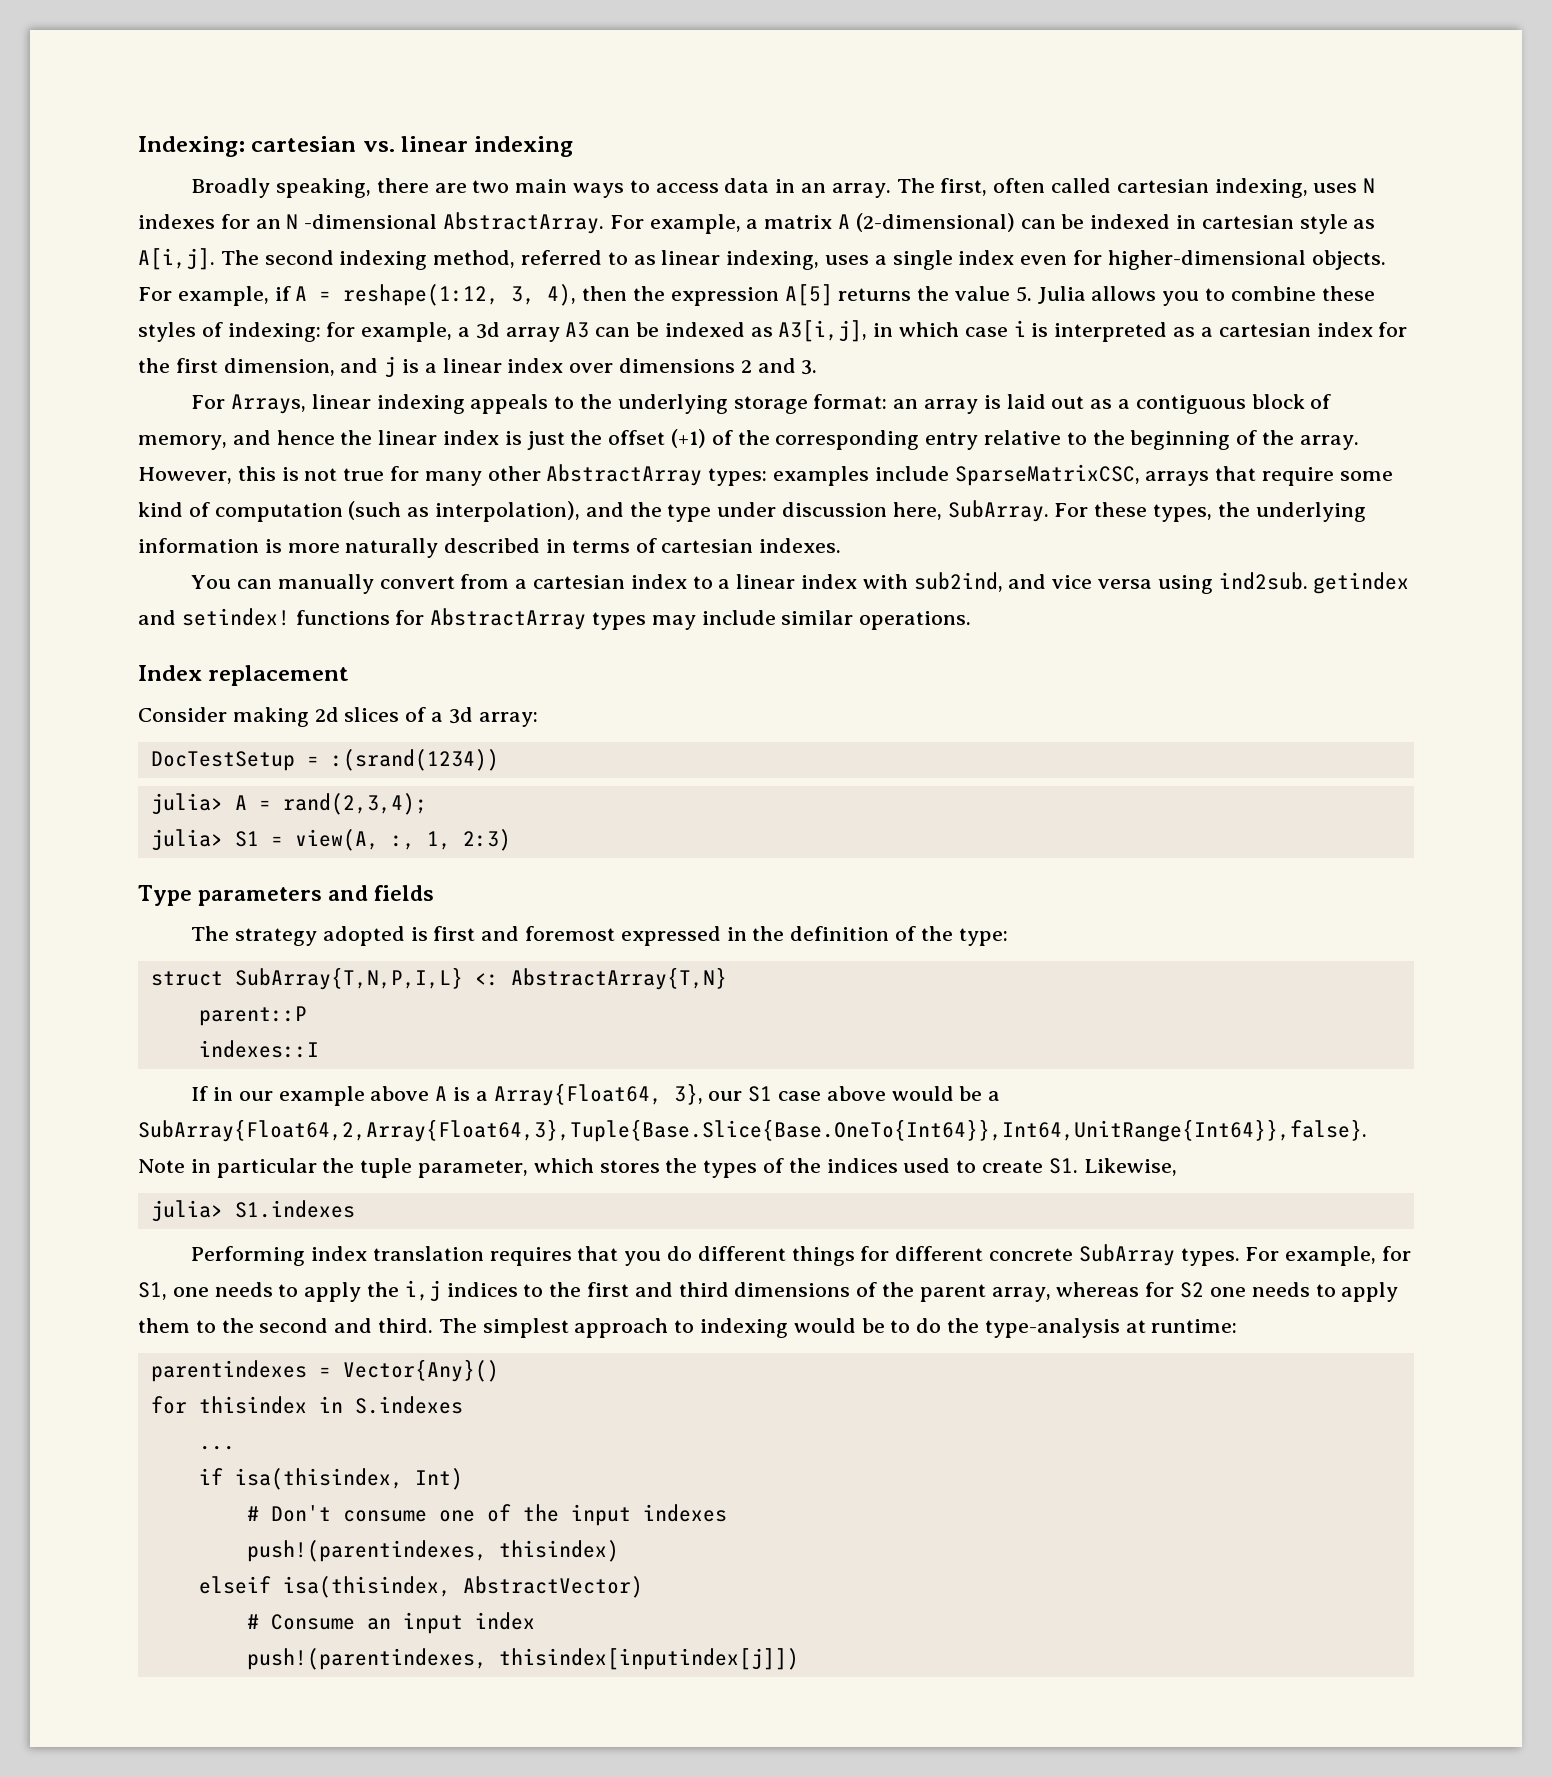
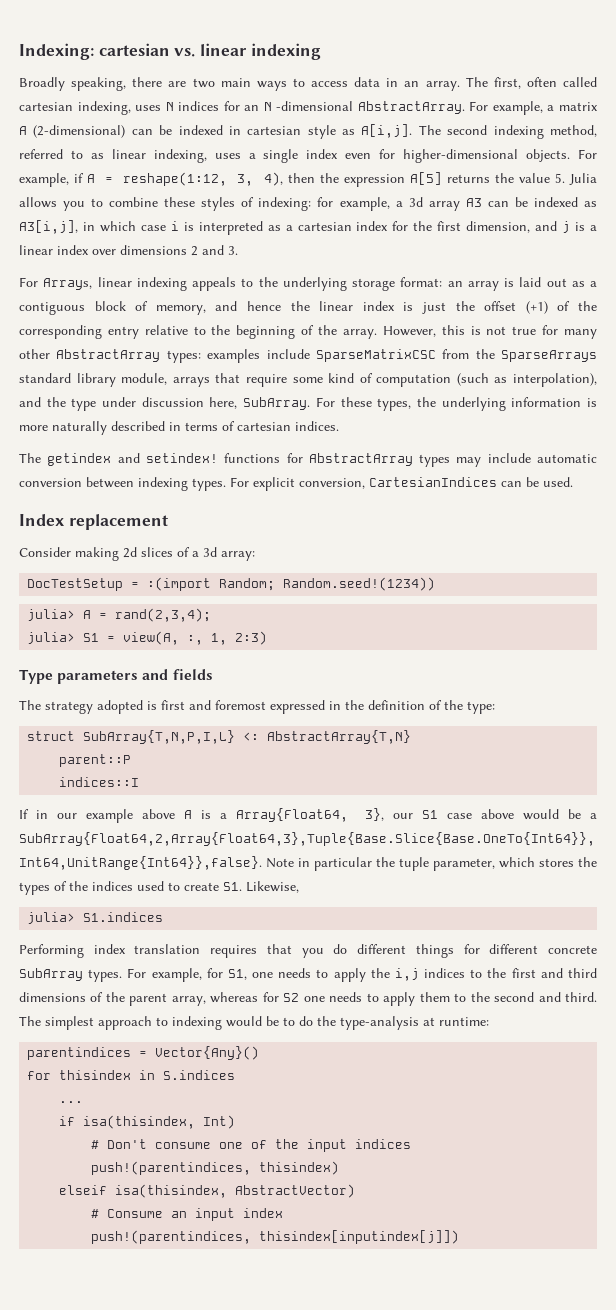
[138,214,215,229] indexes -> [178,101,220,111] indices
[954,464,1140,486] SparseMatrixCSC, -> [315,349,597,362] [19,373,168,387] SparseMatrixCSC from the SparseArrays standard library module,
[759,538,842,553] [191,572,1308,594] indexes. // You can manually convert from a cartesian index to a linear index with sub2ind, and vice versa using ind2sub. -> [295,421,339,431] [19,453,41,463] indices. // The
[781,610,972,630] similar operations. -> [537,454,597,463] [19,477,573,491] automatic conversion between indexing types. For explicit conversion, CartesianIndices can be used.
[330,749,499,771] :(srand(1234)) -> [147,577,436,591] :(import Random; Random.seed!(1234))
[198,1040,319,1058] indexes::I -> [59,777,140,787] indices::I
[234,1200,355,1218] S1.indexes -> [83,912,164,922] S1.indices
[150,1360,307,1382] parentindexes -> [27,1047,132,1060] parentindices
[354,1396,463,1414] S.indexes -> [163,1070,236,1080] S.indices
[642,1504,727,1522] [246,1540,487,1562] indexes // push!(parentindexes, -> [355,1139,412,1149] [91,1161,252,1175] indices // push!(parentindices,
[246,1648,487,1670] push!(parentindexes, -> [91,1230,252,1244] push!(parentindices,

